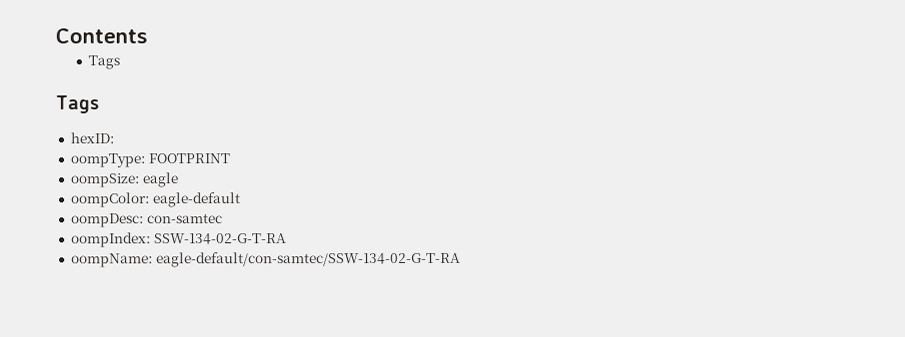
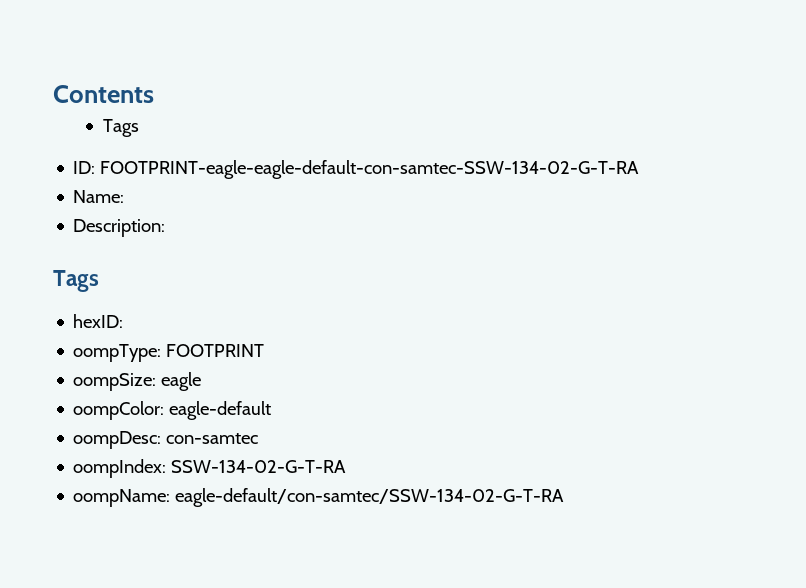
(121, 62) none -> [73,160,640,179] [73,190,125,203] [73,219,166,237] // ID: FOOTPRINT-eagle-eagle-default-con-samtec-SSW-134-02-G-T-RA // Name: // Description:

